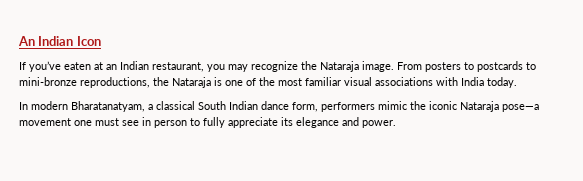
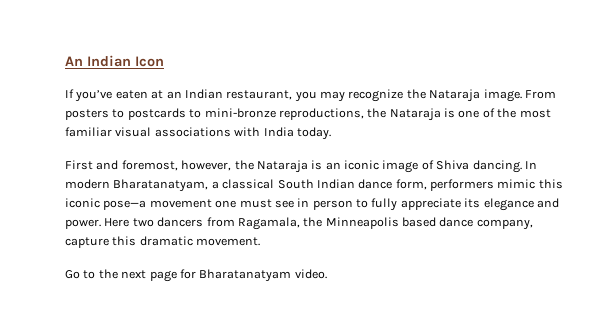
(517, 82) none -> [65,160,522,173] First and foremost, however, the Nataraja is an iconic image of Shiva dancing.
[410,101,499,112] the iconic Nataraja -> [538,179,563,189] [65,198,100,208] this iconic
(396, 124) none -> [104,217,533,230] [65,236,261,248] [65,269,327,282] Here two dancers from Ragamala, the Minneapolis based dance company, capture this dramatic movement. // Go to the next page for Bharatanatyam video.

